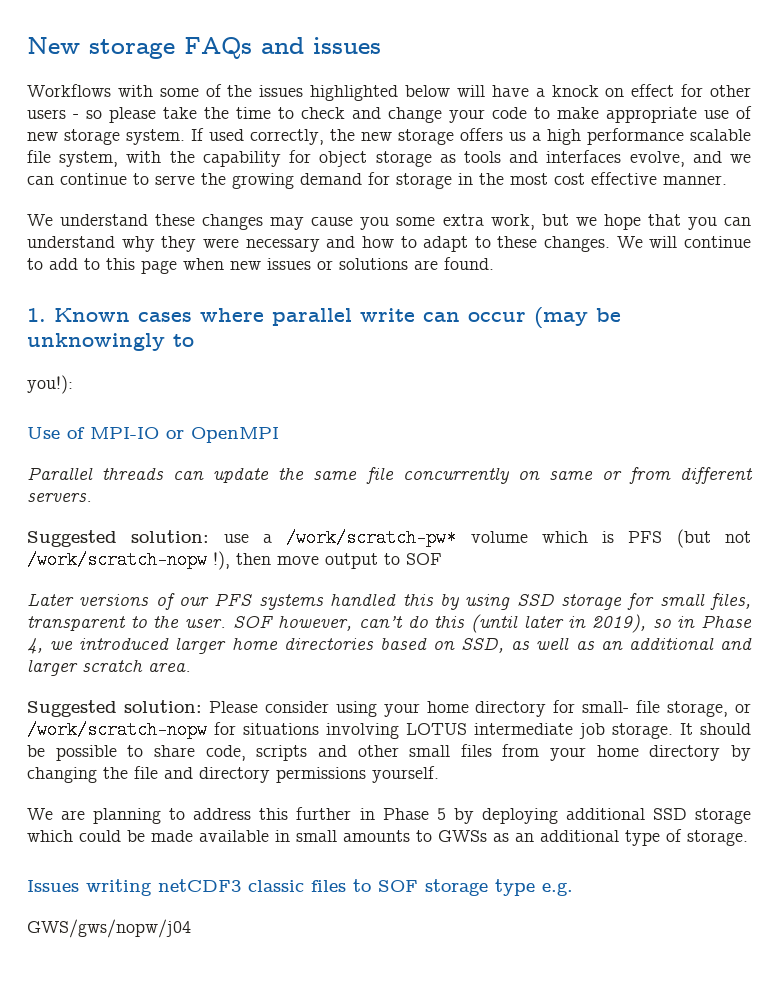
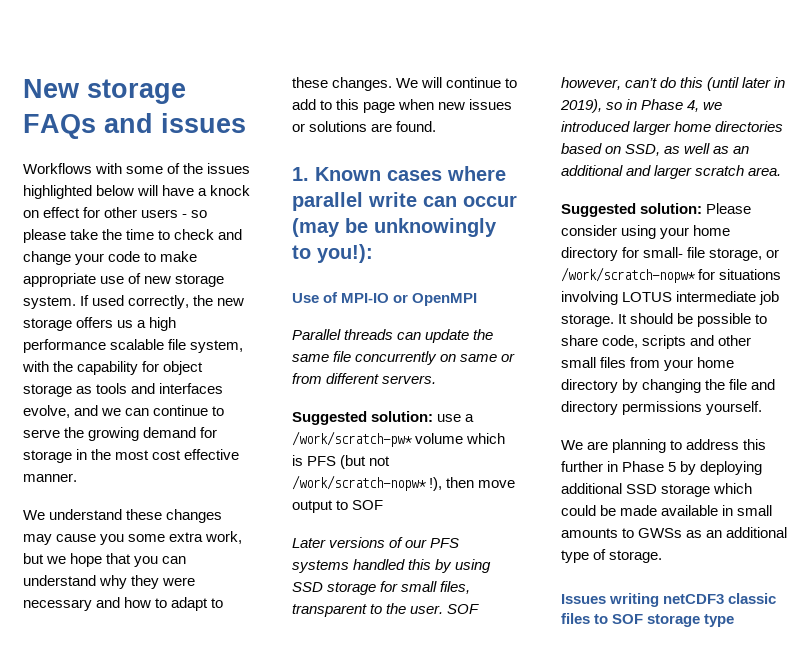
(194, 340) // -> (311, 252) none
[27,551,207,569] /work/scratch-nopw -> [292,475,426,491] /work/scratch-nopw*
[27,721,207,739] /work/scratch-nopw -> [561,267,695,283] /work/scratch-nopw*
[542,882,573,896] [27,919,191,938] e.g. // GWS/gws/nopw/j04 -> (735, 620) none

